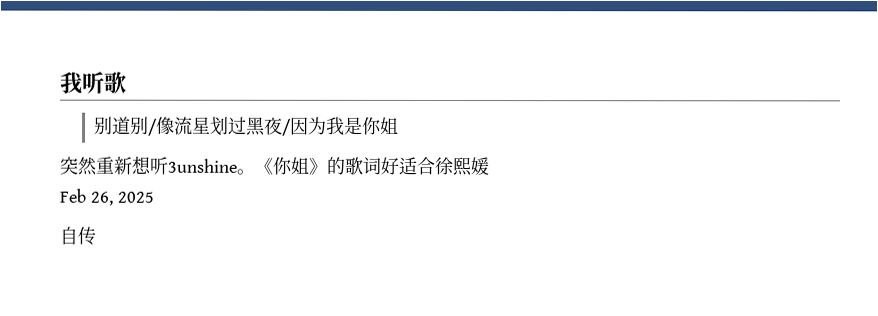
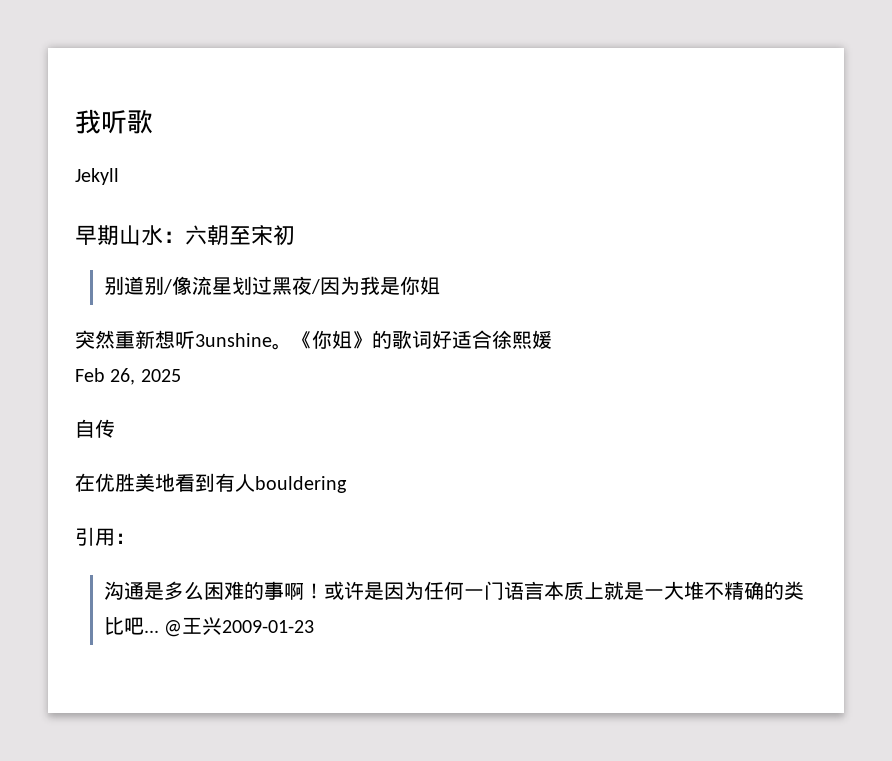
(127, 82) none -> [75,168,119,185] [75,225,295,246] // Jekyll // 早期山水：六朝至宋初
(96, 236) none -> [75,473,347,493] [75,527,135,546] [103,581,804,600] [103,617,315,637] // 在优胜美地看到有人bouldering // 引用： // 沟通是多么困难的事啊！或许是因为任何一门语言本质上就是一大堆不精确的类比吧... @王兴2009-01-23

